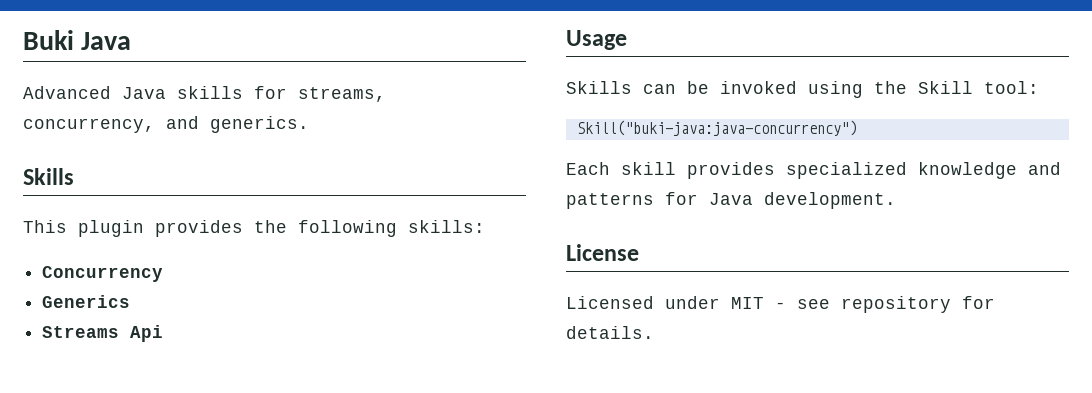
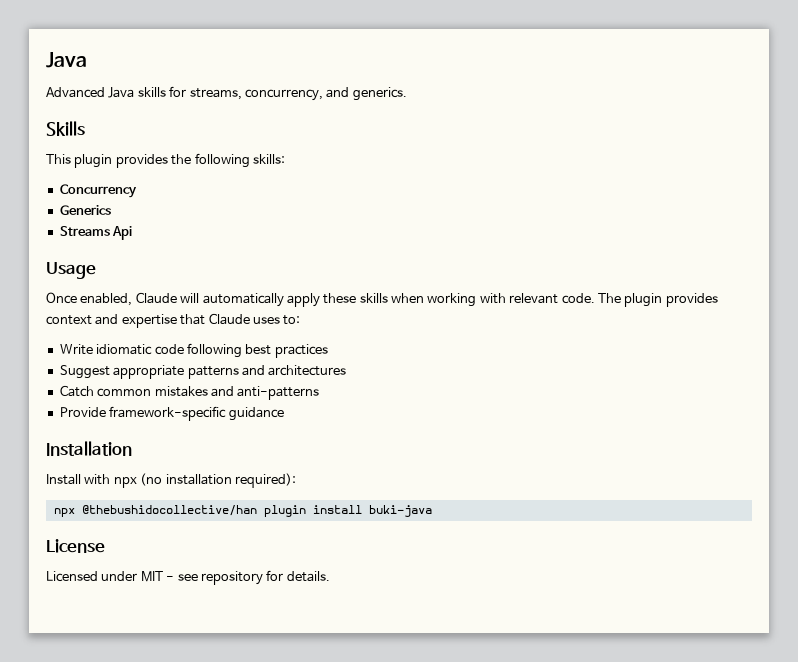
[23,30,74,50] Buki -> (46, 60) none
[566,81,1039,98] [576,120,857,136] [566,162,1061,179] [566,192,896,209] Skills can be invoked using the Skill tool: // Skill("buki-java:java-concurrency") // Each skill provides specialized knowledge and patterns for Java development. -> [46,292,718,307] [46,313,301,328] [59,343,328,358] [59,365,347,379] [59,385,320,400] [59,406,284,421] [46,441,132,456] [46,473,296,488] [53,505,432,517] Once enabled, Claude will automatically apply these skills when working with relevant code. The plugin provides context and expertise that Claude uses to: // Write idiomatic code following best practices // Suggest appropriate patterns and architectures // Catch common mistakes and anti-patterns // Provide framework-specific guidance // Installation // Install with npx (no installation required): // npx @thebushidocollective/han plugin install buki-java

